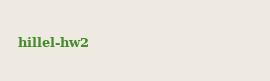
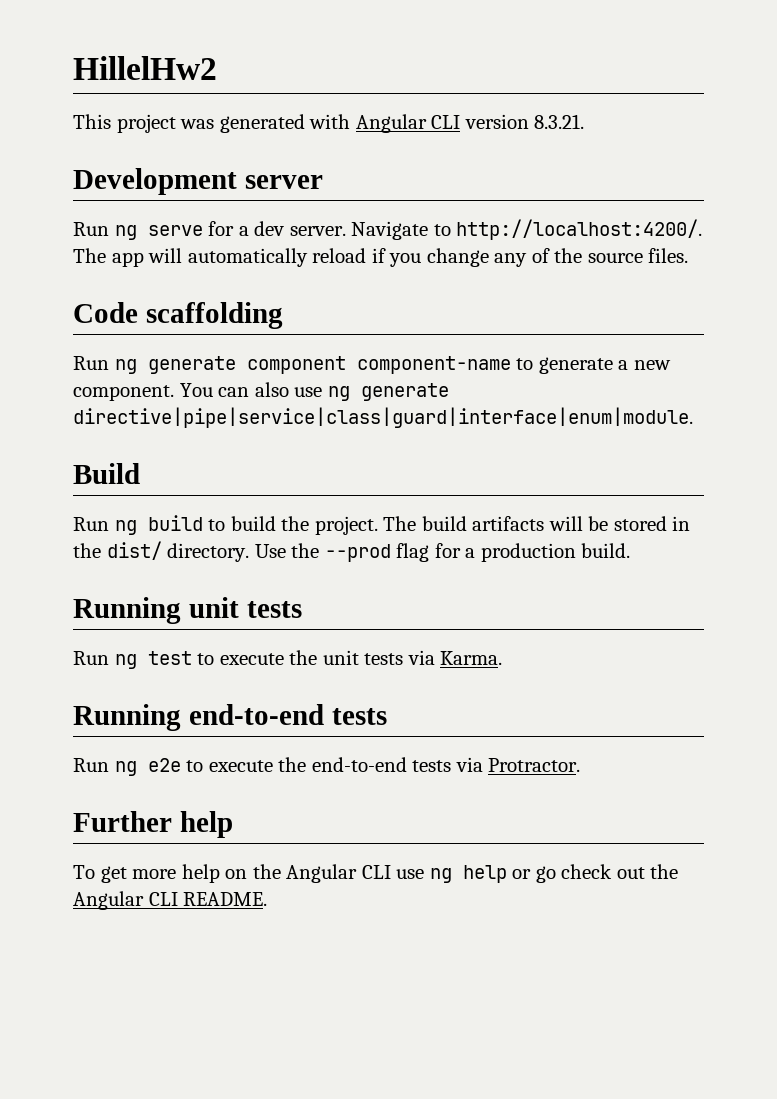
[18,37,89,47] hillel-hw2 -> [73,56,217,80] [73,114,585,133] [73,168,323,195] [73,219,703,240] [73,248,689,267] [73,302,283,329] [73,356,671,374] [73,382,449,401] [73,407,693,428] [73,463,140,484] [73,515,691,535] [73,541,631,562] [73,597,302,624] [73,650,503,669] [73,704,387,731] [73,757,581,776] [73,811,233,838] [73,864,679,883] [73,891,268,910] HillelHw2 // This project was generated with Angular CLI version 8.3.21. // Development server // Run ng serve for a dev server. Navigate to http://localhost:4200/. The app will automatically reload if you change any of the source files. // Code scaffolding // Run ng generate component component-name to generate a new component. You can also use ng generate directive|pipe|service|class|guard|interface|enum|module. // Build // Run ng build to build the project. The build artifacts will be stored in the dist/ directory. Use the --prod flag for a production build. // Running unit tests // Run ng test to execute the unit tests via Karma. // Running end-to-end tests // Run ng e2e to execute the end-to-end tests via Protractor. // Further help // To get more help on the Angular CLI use ng help or go check out the Angular CLI README.

